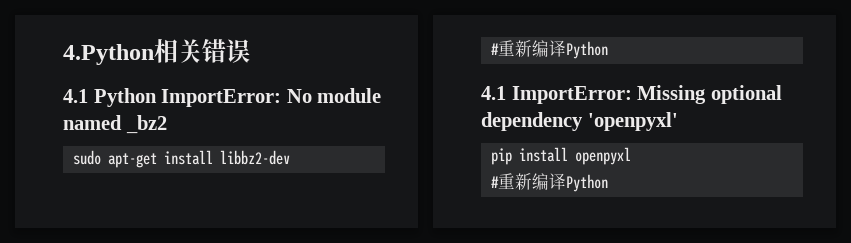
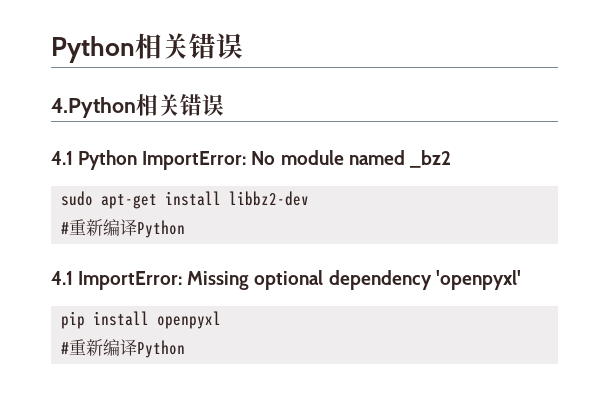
(63, 54) none -> [51,33,243,63] Python相关错误 //

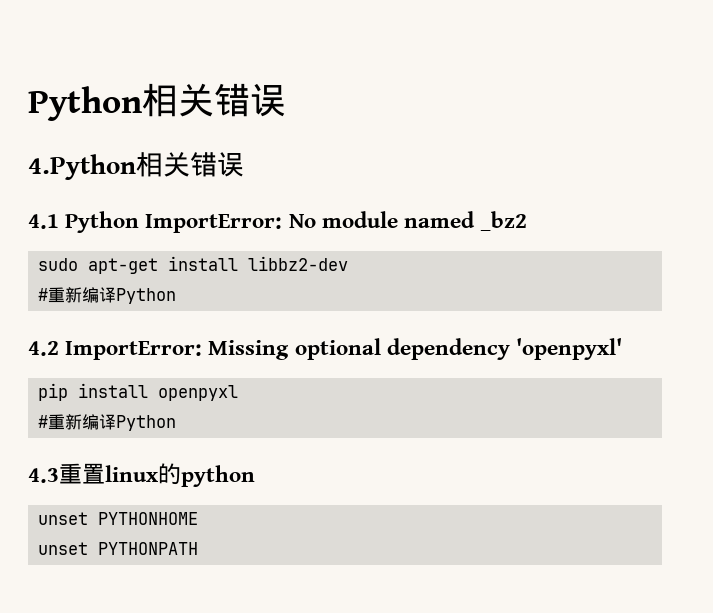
[51,271,73,285] 4.1 -> [28,341,59,356] 4.2
(186, 349) none -> [28,463,255,487] [38,512,199,525] [38,542,199,555] // 4.3重置linux的python // unset PYTHONHOME // unset PYTHONPATH

